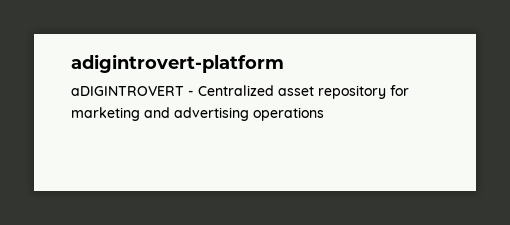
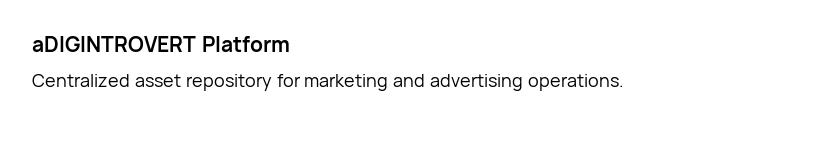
[71,54,284,73] [71,86,194,96] adigintrovert-platform // aDIGINTROVERT - -> [32,36,290,52] aDIGINTROVERT Platform //
[253,107,324,121] operations -> [528,74,625,91] operations.

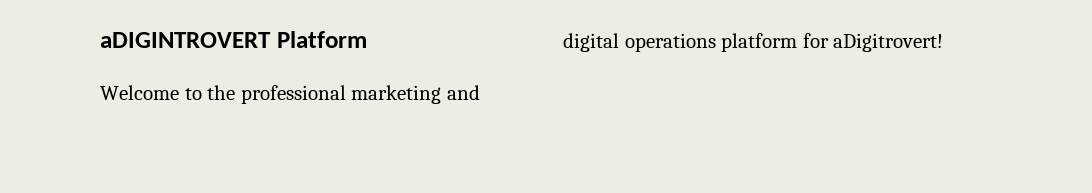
[32,74,625,91] Centralized asset repository for marketing and advertising operations. -> [100,85,480,104] [563,33,944,52] Welcome to the professional marketing and digital operations platform for aDigitrovert!

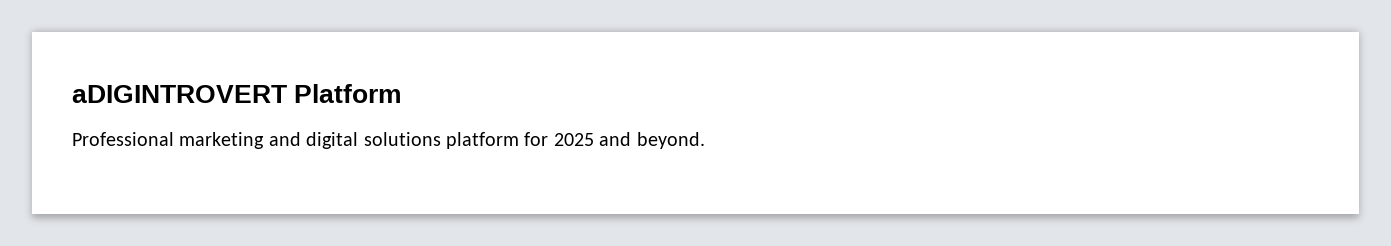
[100,85,346,104] Welcome to the professional -> [72,132,174,146] Professional
[624,33,716,52] operations -> [363,132,441,146] solutions
[833,33,944,52] aDigitrovert! -> [553,132,705,149] 2025 and beyond.

